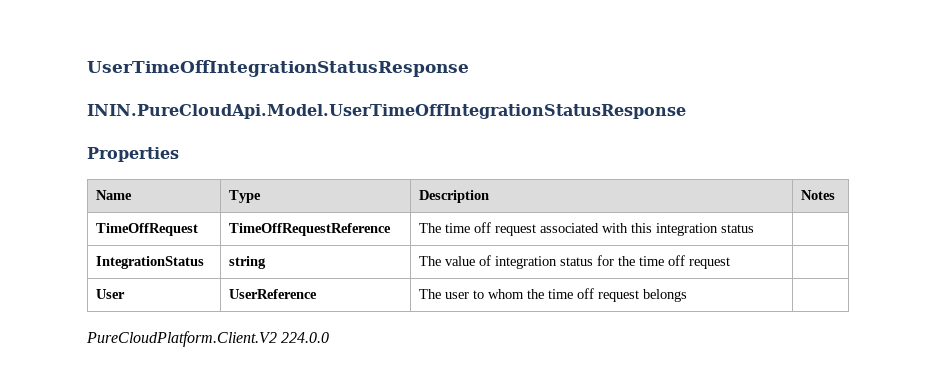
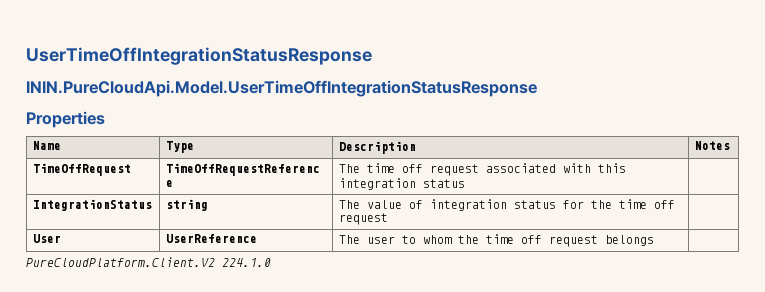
[281,332,330,343] 224.0.0 -> [222,258,271,267] 224.1.0

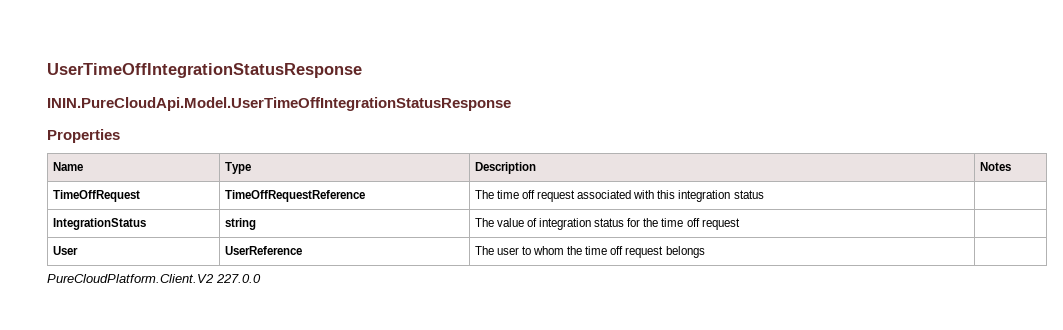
[222,258,271,267] 224.1.0 -> [216,274,261,283] 227.0.0

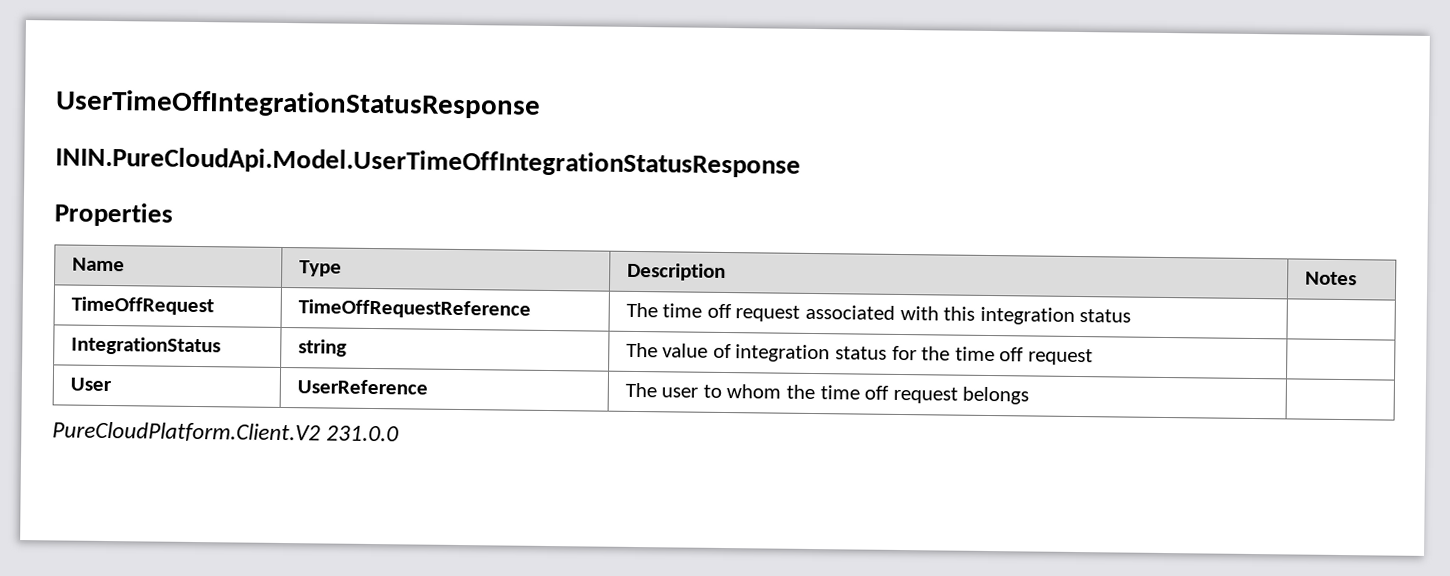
[216,274,261,283] 227.0.0 -> [326,425,400,442] 231.0.0

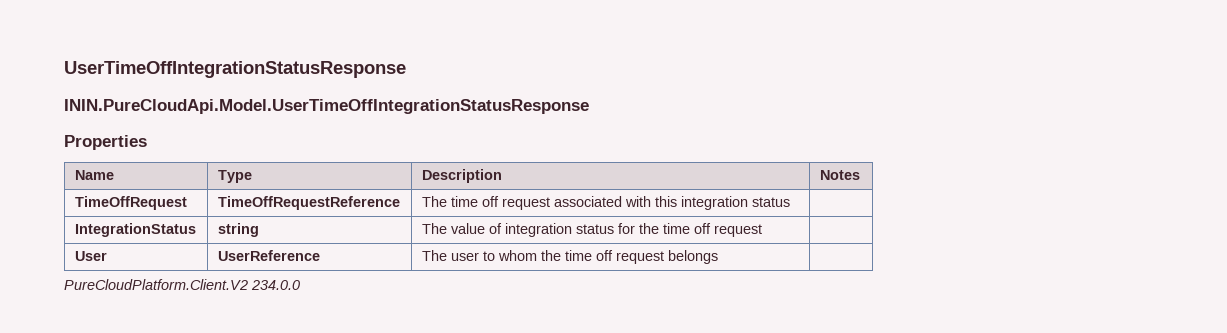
[326,425,400,442] 231.0.0 -> [251,280,300,290] 234.0.0

